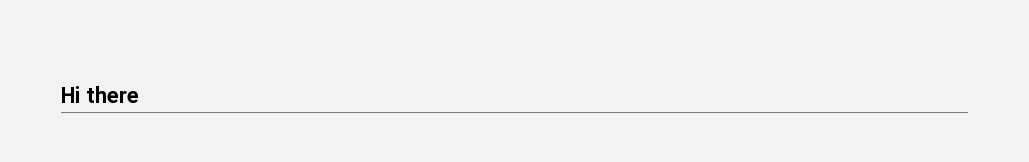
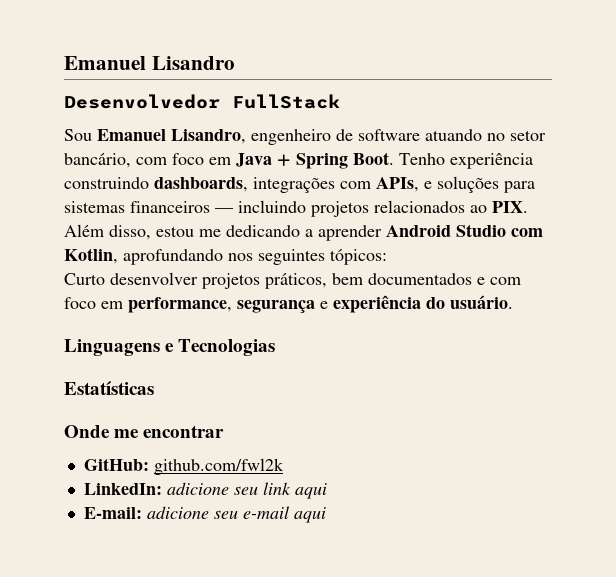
[61,86,139,103] Hi there -> [64,56,235,70] [64,94,340,109] [64,129,546,145] [64,152,533,169] [64,176,535,193] [64,200,528,217] [64,224,543,241] [64,248,387,265] [64,272,521,289] [64,295,513,313] [64,339,276,356] [64,381,154,395] [64,425,225,438] [83,458,284,475] [83,482,327,499] [83,506,326,523] Emanuel Lisandro // Desenvolvedor FullStack // Sou Emanuel Lisandro, engenheiro de software atuando no setor bancário, com foco em Java + Spring Boot. Tenho experiência construindo dashboards, integrações com APIs, e soluções para sistemas financeiros — incluindo projetos relacionados ao PIX. Além disso, estou me dedicando a aprender Android Studio com Kotlin, aprofundando nos seguintes tópicos: // Curto desenvolver projetos práticos, bem documentados e com foco em performance, segurança e experiência do usuário. // Linguagens e Tecnologias // Estatísticas // Onde me encontrar // GitHub: github.com/fwl2k // LinkedIn: adicione seu link aqui // E-mail: adicione seu e-mail aqui

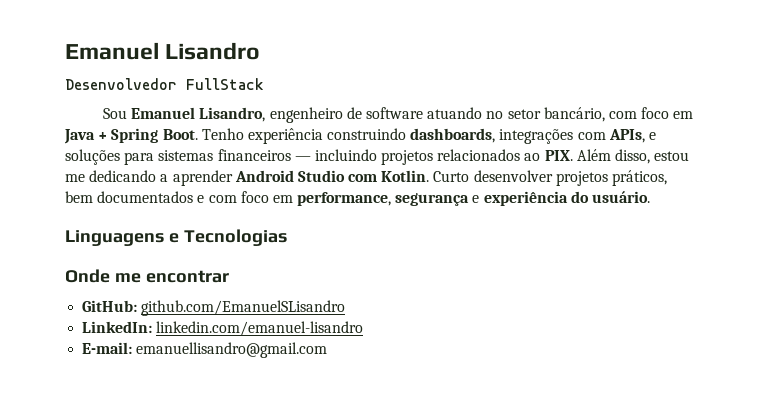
[64,248,387,265] Kotlin, aprofundando nos seguintes tópicos: // -> [381,170,430,182] Kotlin.
[64,381,154,395] // Estatísticas -> (287, 237) none
[153,458,284,475] github.com/fwl2k -> [141,300,346,316] github.com/EmanuelSLisandro
[166,482,327,499] [83,506,326,523] adicione seu link aqui // E-mail: adicione seu e-mail aqui -> [156,321,364,336] [82,342,328,358] linkedin.com/emanuel-lisandro // E-mail: emanuellisandro@gmail.com

